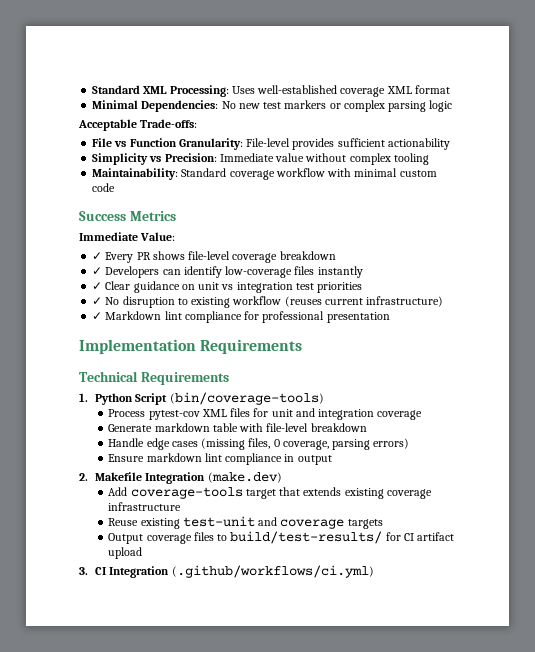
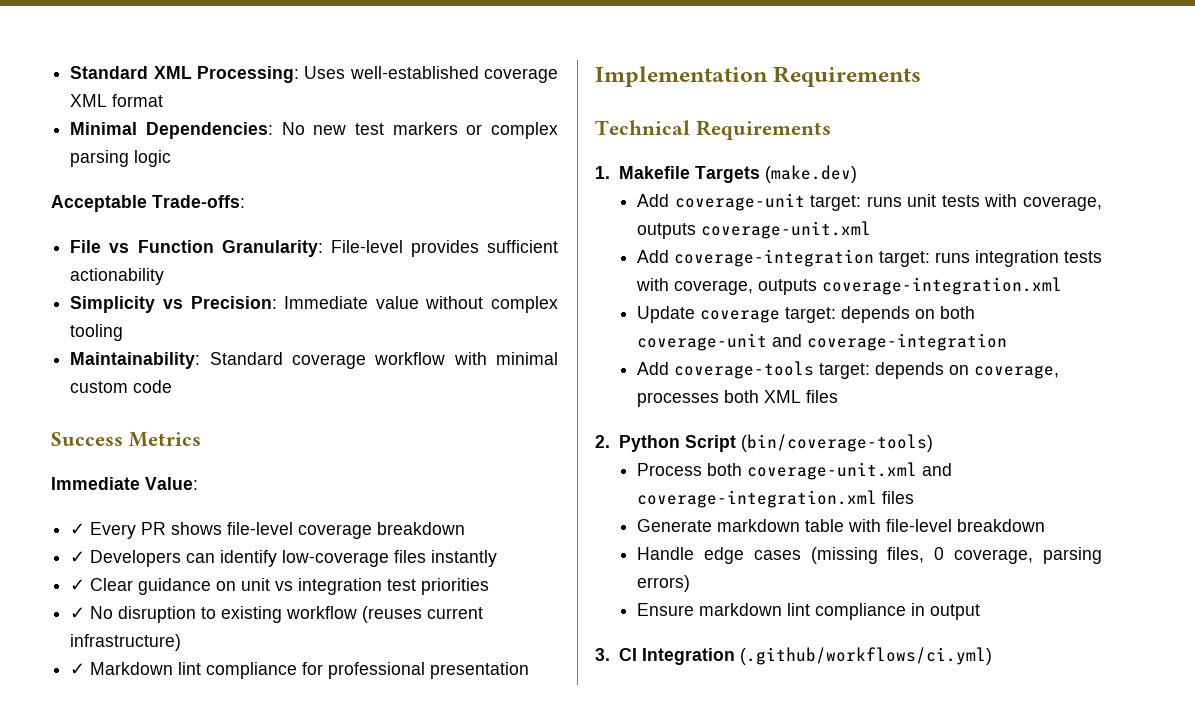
[95,392,324,405] [108,408,423,420] Python Script (bin/coverage-tools) // Process pytest-cov XML files for unit and integration coverage -> [618,165,857,183] [636,193,1102,211] [636,221,871,239] [636,249,1102,267] [635,277,1062,295] [636,306,975,323] [636,333,1007,351] [636,361,1059,379] [636,390,838,407] [595,434,933,452] [636,462,952,480] [636,490,914,508] Makefile Targets (make.dev) // Add coverage-unit target: runs unit tests with coverage, outputs coverage-unit.xml // Add coverage-integration target: runs integration tests with coverage, outputs coverage-integration.xml // Update coverage target: depends on both coverage-unit and coverage-integration // Add coverage-tools target: depends on coverage, processes both XML files // 2. Python Script (bin/coverage-tools) // Process both coverage-unit.xml and coverage-integration.xml files
[79,472,282,484] [108,487,432,499] [108,502,182,511] [108,516,383,529] [108,531,455,544] [108,547,143,559] // 2. Makefile Integration (make.dev) // Add coverage-tools target that extends existing coverage infrastructure // Reuse existing test-unit and coverage targets // Output coverage files to build/test-results/ for CI artifact upload -> (980, 612) none

